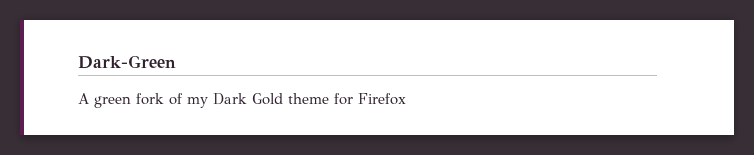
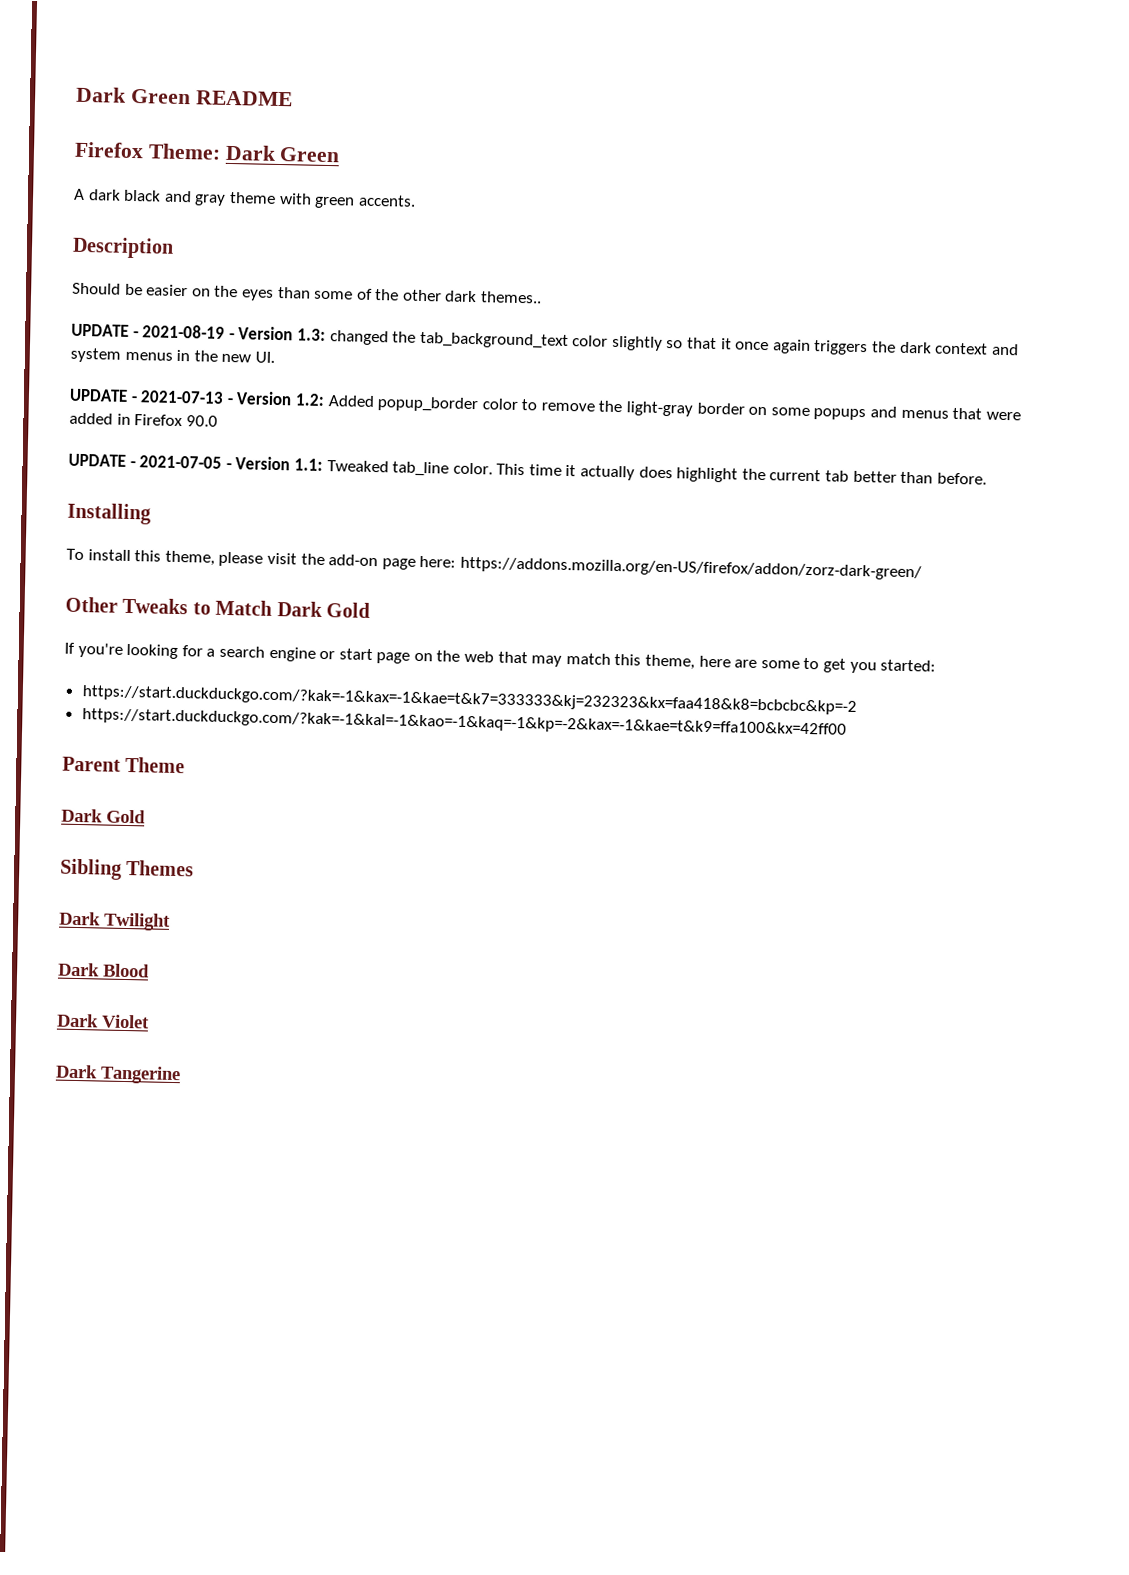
[78,55,176,69] [78,93,406,108] Dark-Green // A green fork of my Dark Gold theme for Firefox -> [76,86,293,107] [74,141,341,163] [73,188,416,209] [72,236,174,259] [72,282,543,304] [71,323,1019,356] [70,347,275,363] [69,388,1021,421] [69,412,218,427] [68,453,987,485] [67,502,151,525] [66,548,922,581] [65,596,370,618] [64,642,937,674] [81,685,857,715] [81,708,847,738] [62,756,186,774] [61,808,146,824] [60,858,195,880] [59,911,171,931] [58,962,150,978] [56,1013,150,1029] [55,1064,181,1085] Dark Green README // Firefox Theme: Dark Green // A dark black and gray theme with green accents. // Description // Should be easier on the eyes than some of the other dark themes.. // UPDATE - 2021-08-19 - Version 1.3: changed the tab_background_text color slightly so that it once again triggers the dark context and system menus in the new UI. // UPDATE - 2021-07-13 - Version 1.2: Added popup_border color to remove the light-gray border on some popups and menus that were added in Firefox 90.0 // UPDATE - 2021-07-05 - Version 1.1: Tweaked tab_line color. This time it actually does highlight the current tab better than before. // Installing // To install this theme, please visit the add-on page here: https://addons.mozilla.org/en-US/firefox/addon/zorz-dark-green/ // Other Tweaks to Match Dark Gold // If you're looking for a search engine or start page on the web that may match this theme, here are some to get you started: // https://start.duckduckgo.com/?kak=-1&kax=-1&kae=t&k7=333333&kj=232323&kx=faa418&k8=bcbcbc&kp=-2 // https://start.duckduckgo.com/?kak=-1&kal=-1&kao=-1&kaq=-1&kp=-2&kax=-1&kae=t&k9=ffa100&kx=42ff00 // Parent Theme // Dark Gold // Sibling Themes // Dark Twilight // Dark Blood // Dark Violet // Dark Tangerine

